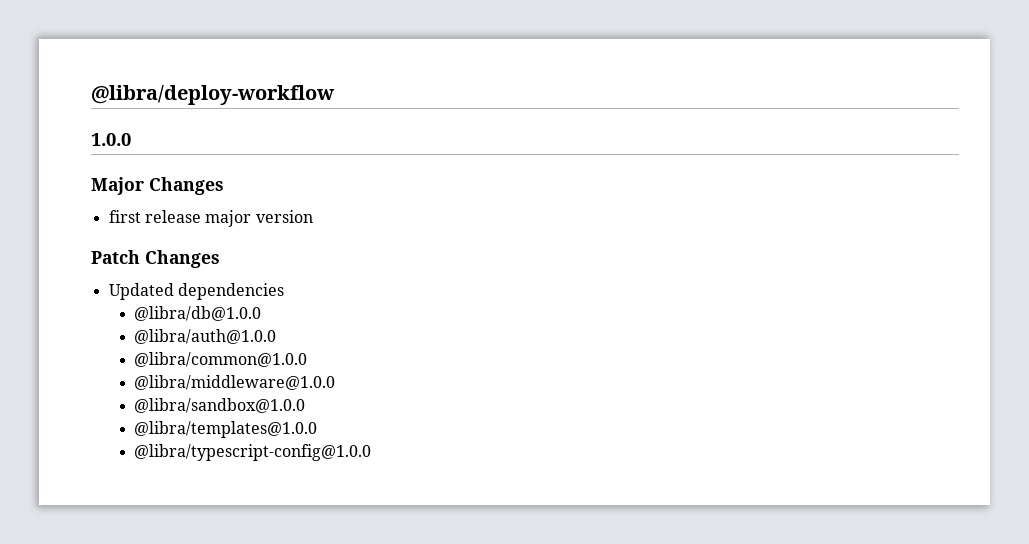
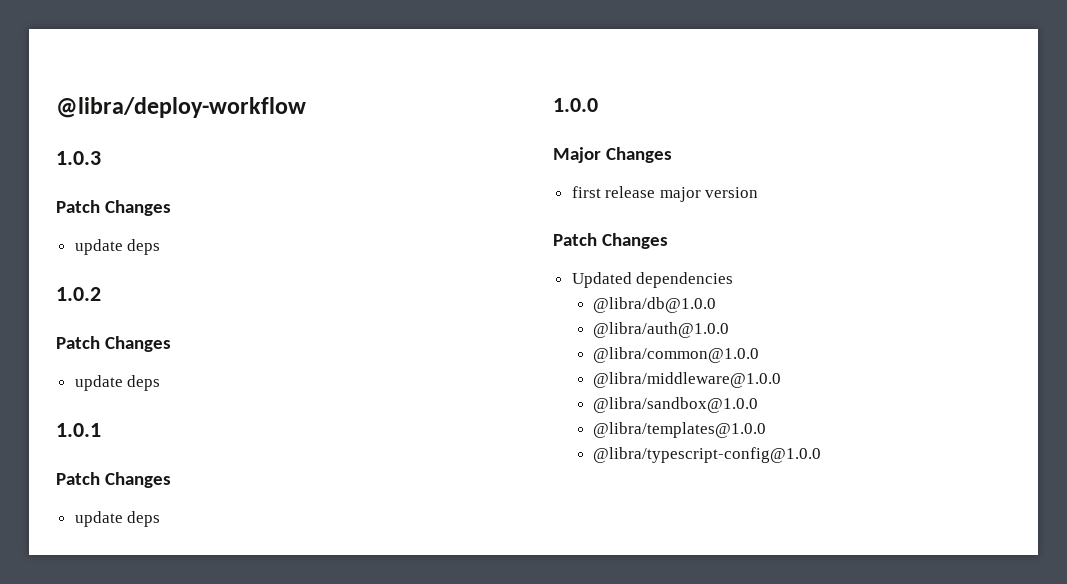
(335, 95) none -> [56,151,101,165] [56,200,172,216] [74,239,161,255] [56,287,101,301] [56,336,172,352] [74,375,161,391] [56,423,101,437] [56,472,172,488] [74,511,161,527] // 1.0.3 // Patch Changes // update deps // 1.0.2 // Patch Changes // update deps // 1.0.1 // Patch Changes // update deps

